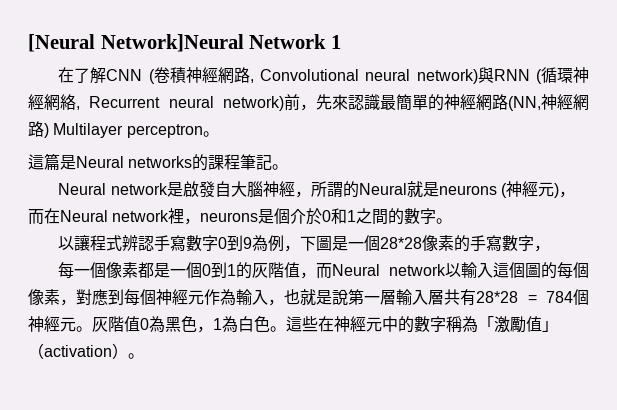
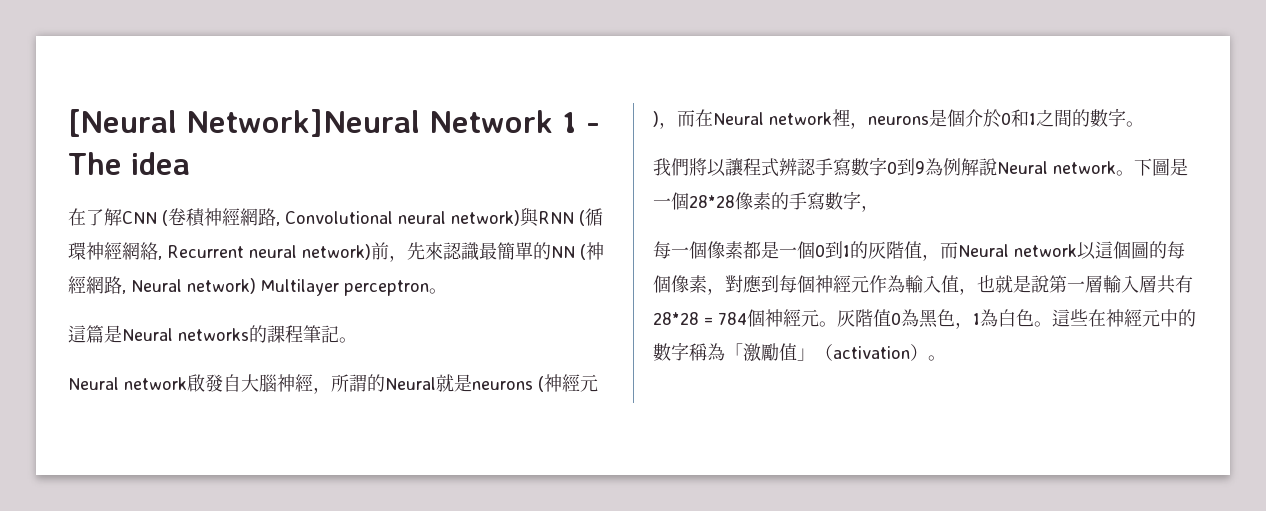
(341, 42) none -> [586,123,600,133] [68,152,190,175] - The idea
[443,94,589,111] [28,121,49,138] 神經網路(NN,神經網路) -> [551,242,604,260] [68,276,256,294] NN (神經網路, Neural network)
[166,182,183,197] 是 -> (187, 383) none
(453, 221) none -> [653,158,707,176] 我們將
[284,245,301,252] ， -> [961,158,1134,176] 解說Neural network。
[460,262,493,278] 輸入 -> (1096, 251) none
(268, 297) none -> [941,275,959,293] 值

